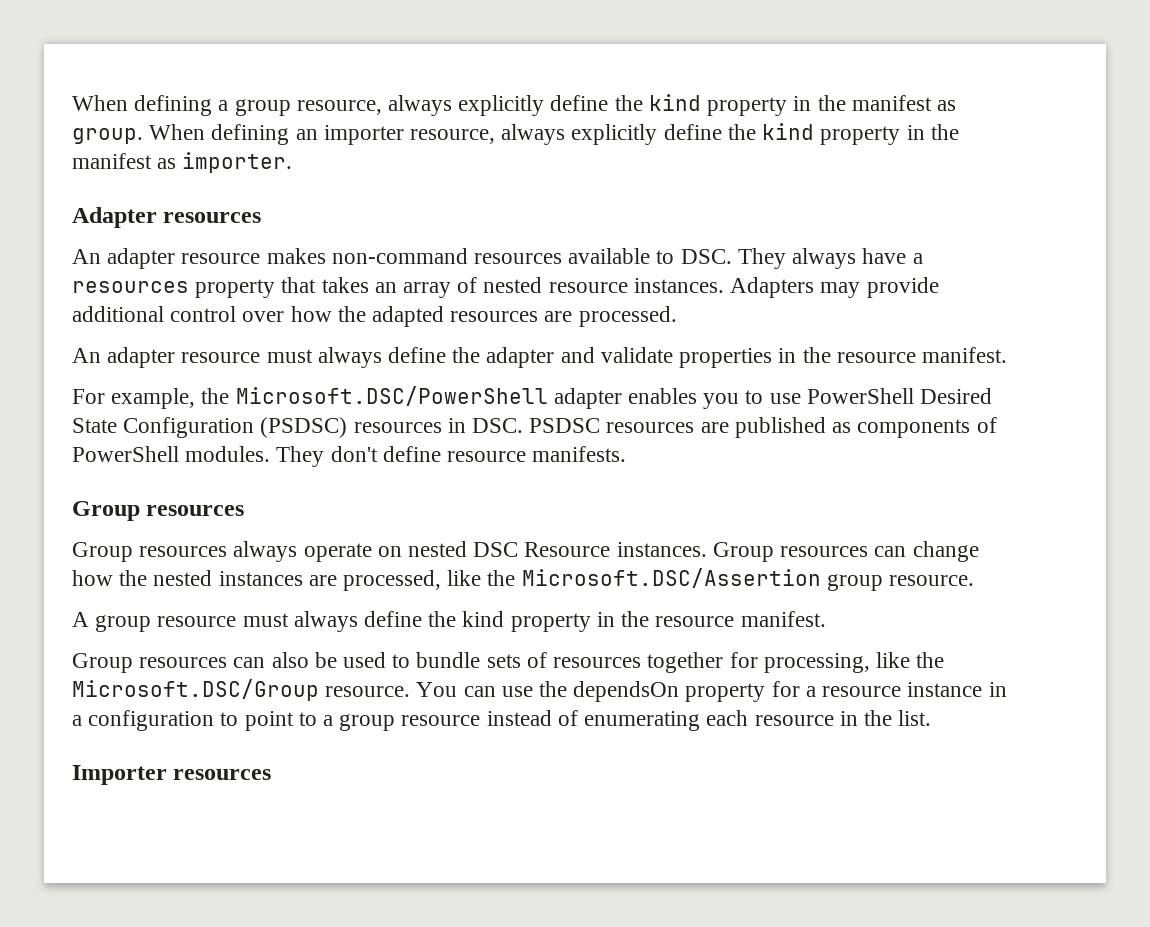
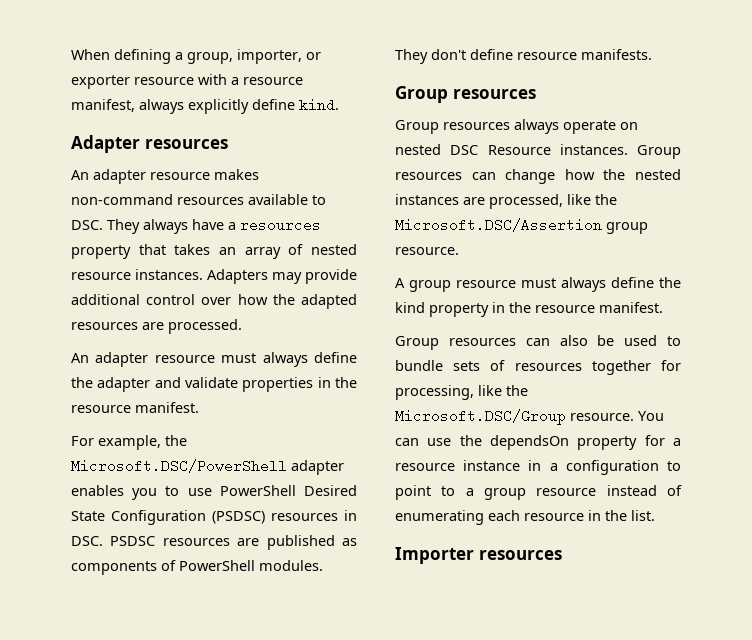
[234,94,956,116] [72,123,959,145] [72,152,293,173] group resource, always explicitly define the kind property in the manifest as group. When defining an importer resource, always explicitly define the kind property in the manifest as importer. -> [187,49,321,64] [71,74,303,89] [71,98,339,114] group, importer, or exporter resource with a resource manifest, always explicitly define kind.

